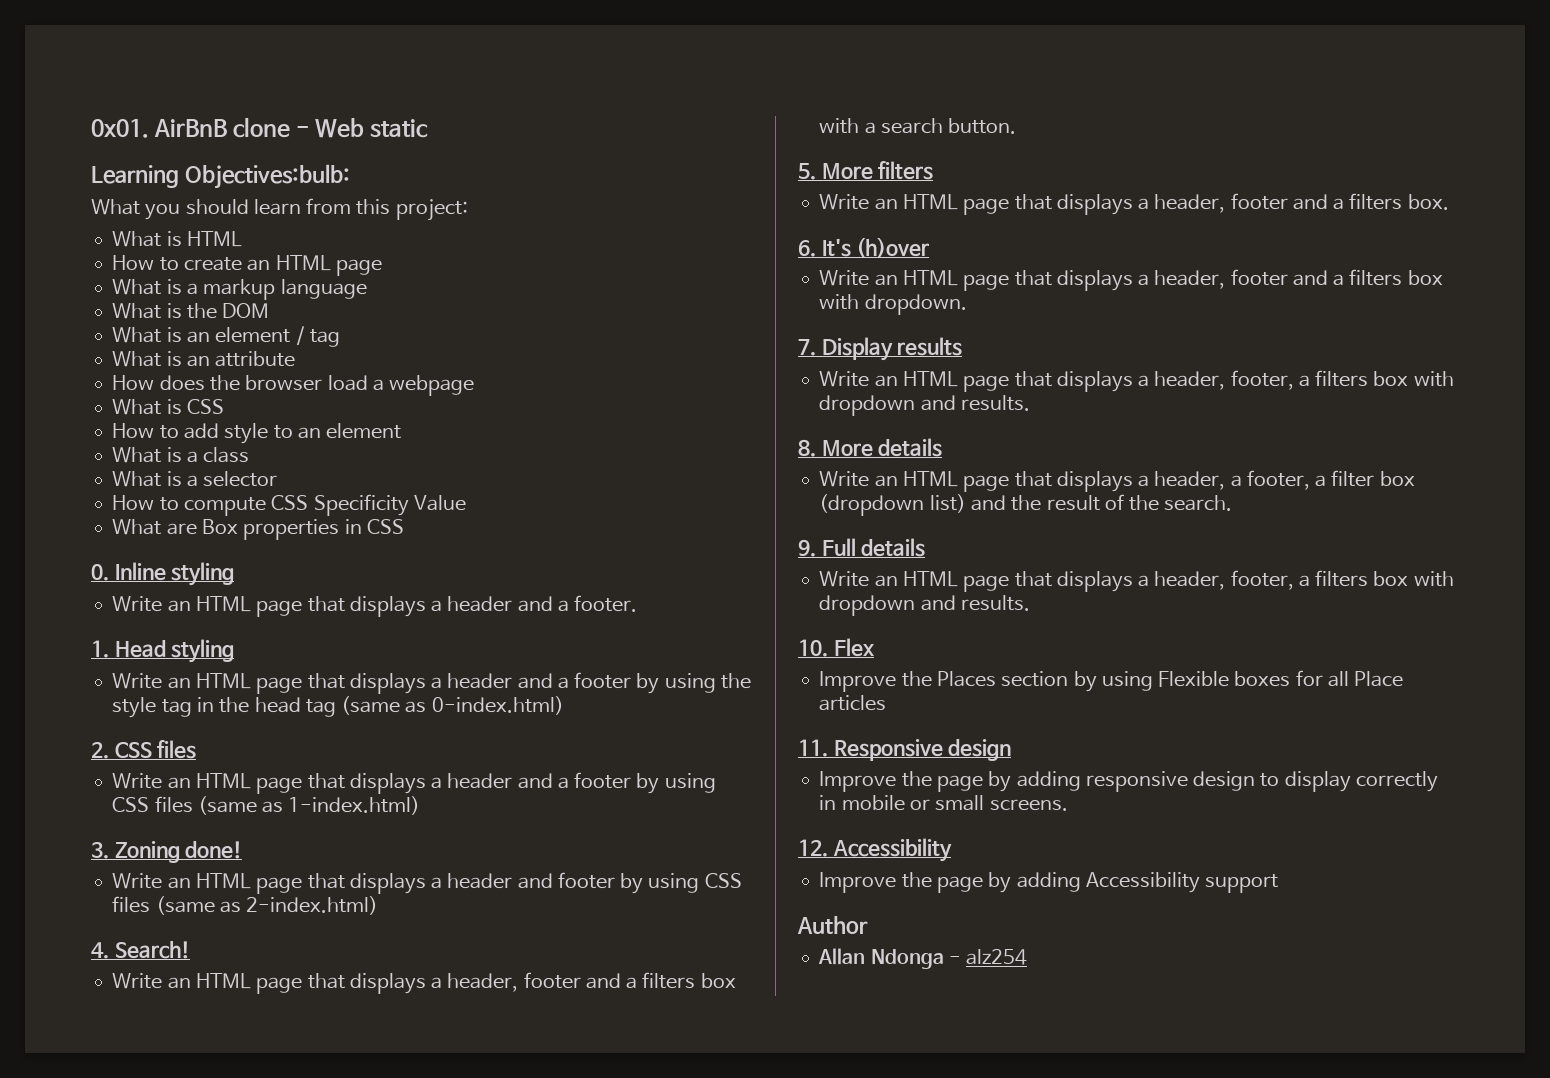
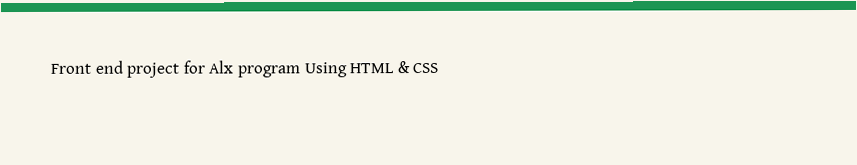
[91,117,429,138] [91,164,350,189] [91,198,468,221] [112,231,242,247] [112,255,382,276] [112,279,367,300] [112,303,270,319] [112,326,340,347] [112,351,296,367] [112,375,475,396] [112,399,224,415] [112,423,402,444] [112,447,250,463] [112,471,278,487] [112,494,466,516] [112,519,404,540] [91,562,235,586] [112,595,638,617] [91,639,235,663] [112,672,751,694] [112,696,564,718] [91,740,197,759] [112,772,716,794] [112,796,421,815] [91,841,243,863] [112,872,742,894] [112,896,379,915] [91,941,190,959] [112,972,736,994] [819,118,1017,134] [798,161,934,180] [819,193,1449,215] [798,237,930,258] [819,269,1443,291] [819,294,967,315] [798,337,963,361] [819,370,1454,392] [819,395,1030,416] [798,438,943,457] [819,470,1415,492] [819,494,1233,516] [798,538,926,557] [819,570,1454,592] [819,595,1030,616] [798,638,875,657] [819,670,1404,692] [819,695,887,711] [798,739,1012,761] [819,771,1438,792] [819,795,1068,811] [798,838,952,862] [819,872,1279,893] [797,916,868,934] [818,948,1028,969] 0x01. AirBnB clone - Web static // Learning Objectives:bulb: // What you should learn from this project: // What is HTML // How to create an HTML page // What is a markup language // What is the DOM // What is an element / tag // What is an attribute // How does the browser load a webpage // What is CSS // How to add style to an element // What is a class // What is a selector // How to compute CSS Specificity Value // What are Box properties in CSS // 0. Inline styling // Write an HTML page that displays a header and a footer. // 1. Head styling // Write an HTML page that displays a header and a footer by using the style tag in the head tag (same as 0-index.html) // 2. CSS files // Write an HTML page that displays a header and a footer by using CSS files (same as 1-index.html) // 3. Zoning done! // Write an HTML page that displays a header and footer by using CSS files (same as 2-index.html) // 4. Search! // Write an HTML page that displays a header, footer and a filters box with a search button. // 5. More filters // Write an HTML page that displays a header, footer and a filters box. // 6. It's (h)over // Write an HTML page that displays a header, footer and a filters box with dropdown. // 7. Display results // Write an HTML page that displays a header, footer, a filters box with dropdown and results. // 8. More details // Write an HTML page that displays a header, a footer, a filter box (dropdown list) and the result of the search. // 9. Full details // Write an HTML page that displays a header, footer, a filters box with dropdown and results. // 10. Flex // Improve the Places section by using Flexible boxes for all Place articles // 11. Responsive design // Improve the page by adding responsive design to display correctly in mobile or small screens. // 12. Accessibility // Improve the page by adding Accessibility support // Author // Allan Ndonga - alz254 -> [50,60,439,78] Front end project for Alx program Using HTML & CSS

